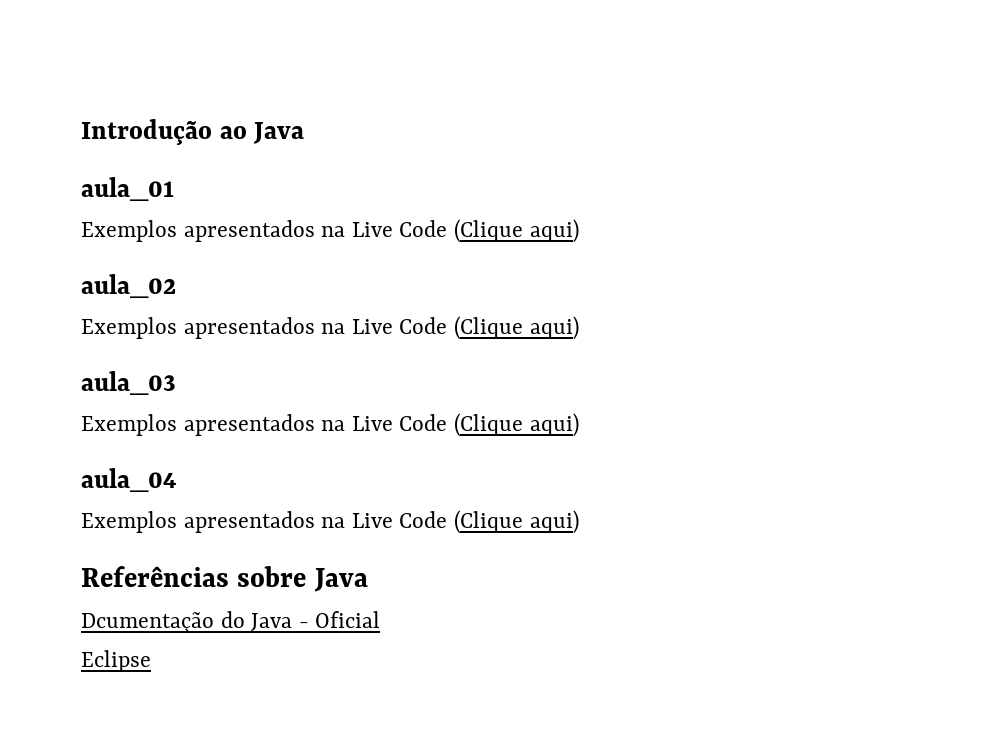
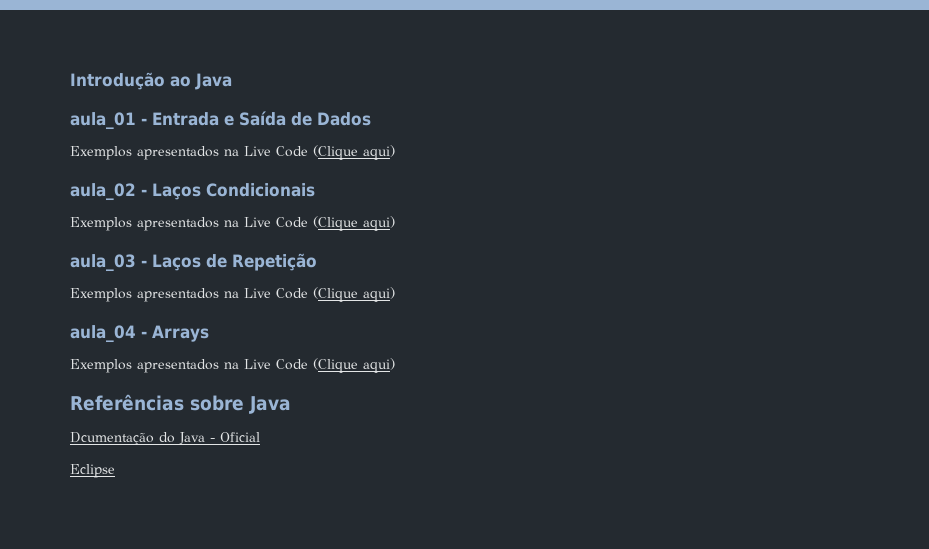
(174, 189) none -> [141,111,371,126] - Entrada e Saída de Dados
(176, 286) none -> [141,183,315,200] - Laços Condicionais
(176, 383) none -> [141,253,317,271] - Laços de Repetição
(176, 480) none -> [141,325,209,342] - Arrays

